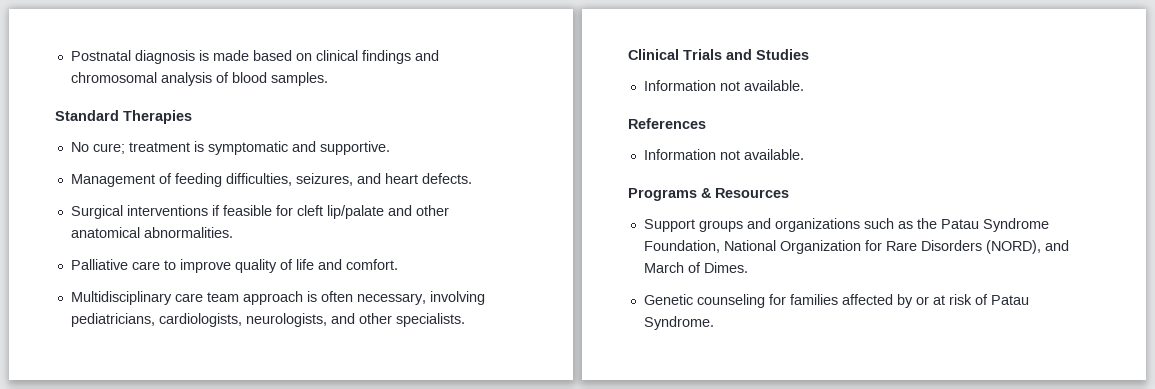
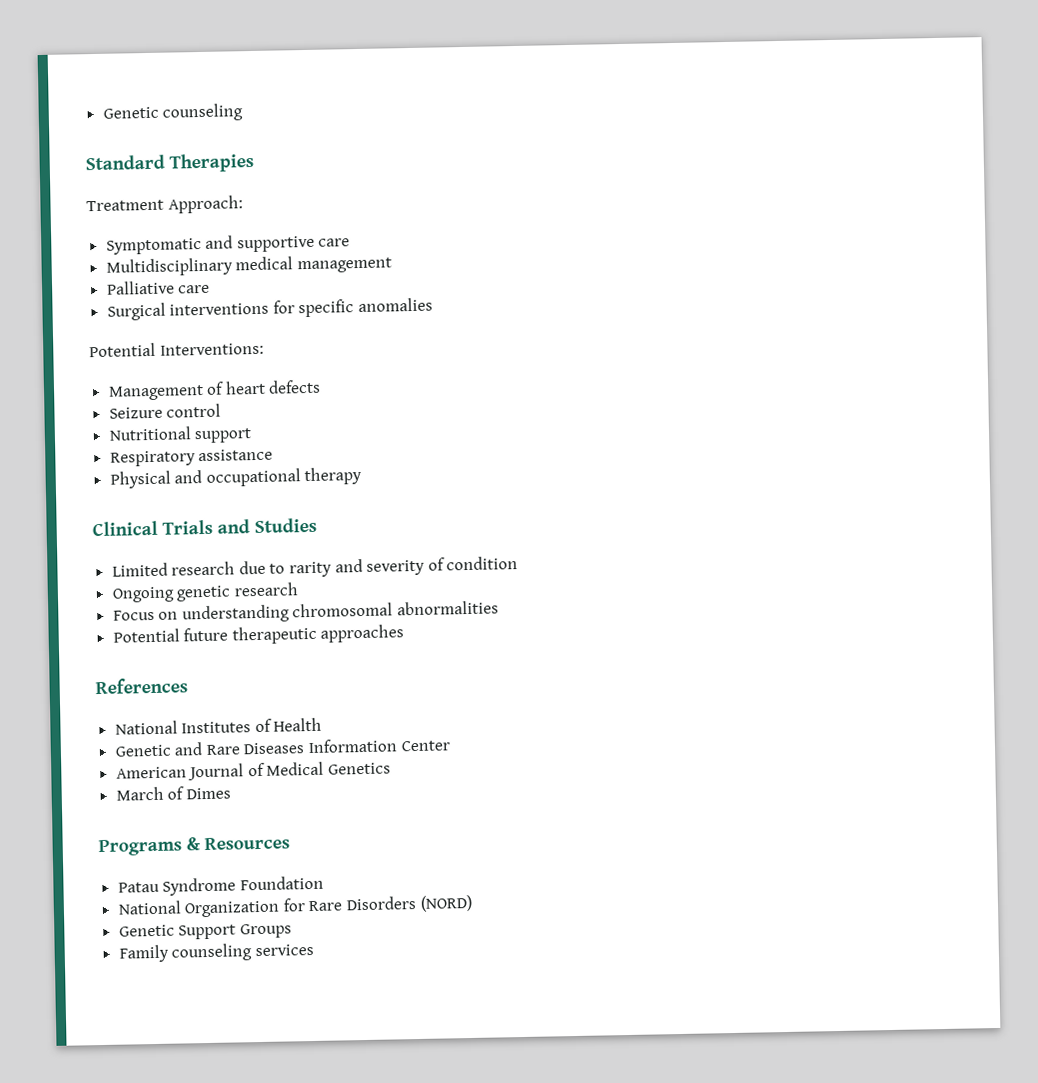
[70,50,439,64] [70,72,328,86] [55,110,192,124] [70,141,390,155] [70,173,472,187] [70,205,449,219] [70,227,233,238] [70,259,398,273] [70,291,485,305] [70,313,465,327] [628,49,809,60] [643,80,804,91] [628,118,706,129] [643,149,804,160] [628,188,789,201] [643,218,937,232] Postnatal diagnosis is made based on clinical findings and chromosomal analysis of blood samples. // Standard Therapies // No cure; treatment is symptomatic and supportive. // Management of feeding difficulties, seizures, and heart defects. // Surgical interventions if feasible for cleft lip/palate and other anatomical abnormalities. // Palliative care to improve quality of life and comfort. // Multidisciplinary care team approach is often necessary, involving pediatricians, cardiologists, neurologists, and other specialists. // Clinical Trials and Studies // Information not available. // References // Information not available. // Programs & Resources // Support groups and organizations such as the -> [102,103,244,122] [85,152,255,173] [86,195,243,214] [105,235,351,255] [105,256,392,277] [105,280,211,295] [106,297,434,321] [89,342,264,358] [107,379,322,401] [108,403,222,419] [108,426,253,444] [109,448,274,467] [109,466,363,489] [92,517,318,537] [111,556,519,578] [111,582,298,603] [112,600,500,624] [112,624,405,645] [95,677,188,695] [114,717,323,735] [114,738,450,757] [115,761,392,781] [115,786,231,801] [98,836,291,857] Genetic counseling // Standard Therapies // Treatment Approach: // Symptomatic and supportive care // Multidisciplinary medical management // Palliative care // Surgical interventions for specific anomalies // Potential Interventions: // Management of heart defects // Seizure control // Nutritional support // Respiratory assistance // Physical and occupational therapy // Clinical Trials and Studies // Limited research due to rarity and severity of condition // Ongoing genetic research // Focus on understanding chromosomal abnormalities // Potential future therapeutic approaches // References // National Institutes of Health // Genetic and Rare Diseases Information Center // American Journal of Medical Genetics // March of Dimes // Programs & Resources //
[643,240,720,253] Foundation, -> [239,875,324,891] Foundation //
[985,240,1069,254] [643,262,748,273] [643,294,1029,308] [643,316,714,330] (NORD), and March of Dimes. // Genetic counseling for families affected by or at risk of Patau Syndrome. -> [419,894,473,912] [118,923,292,940] [118,943,314,963] (NORD) // Genetic Support Groups // Family counseling services

